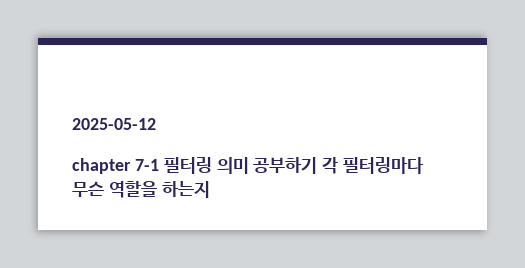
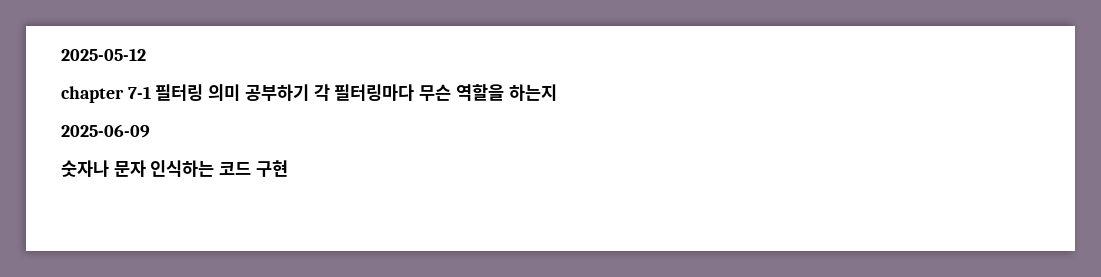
(210, 189) none -> [61,124,150,138] [61,160,288,177] // 2025-06-09 // 숫자나 문자 인식하는 코드 구현

